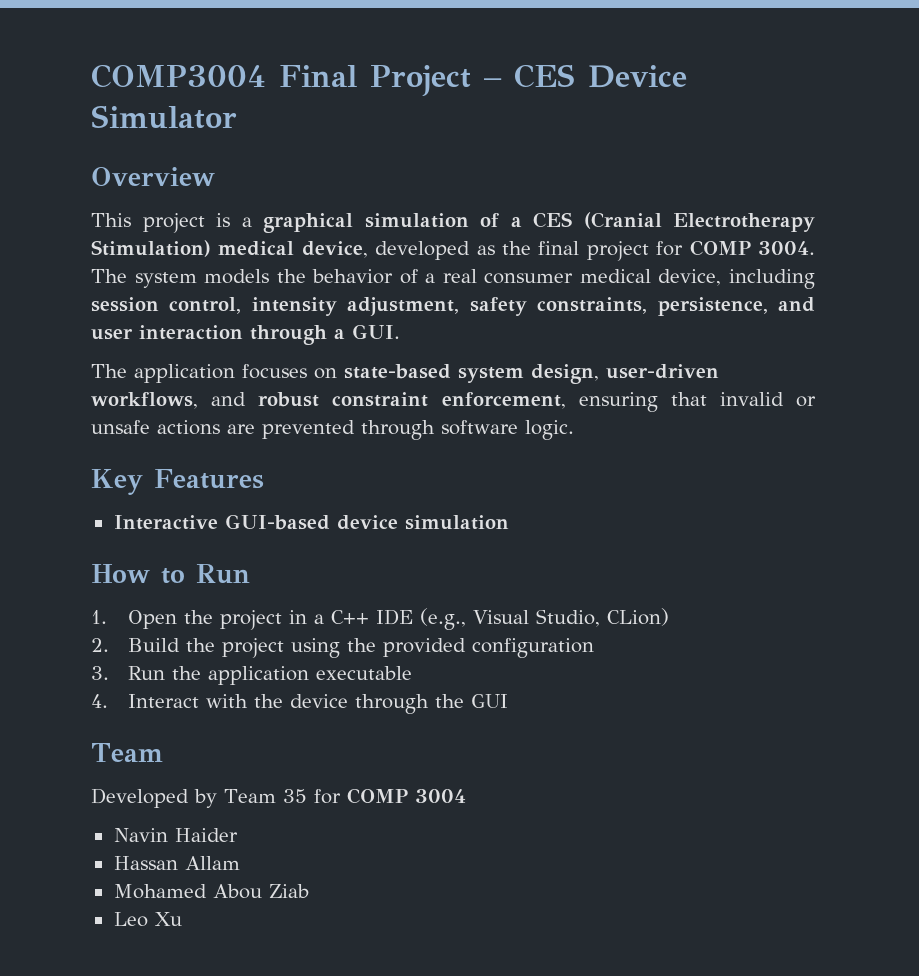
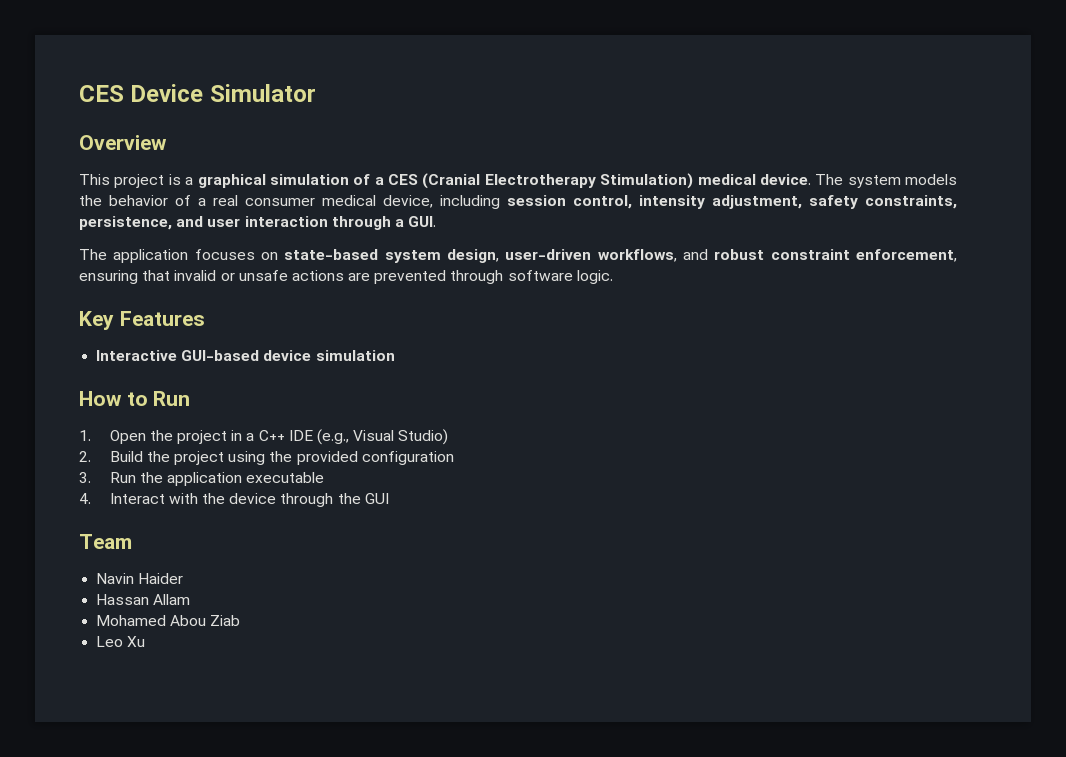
[91,64,502,96] COMP3004 Final Project – -> (79, 93) none
[301,240,815,261] device, developed as the final project for COMP 3004. -> [759,174,811,185] device.
[536,608,670,627] Studio, CLion) -> [398,429,449,445] Studio)
[91,788,466,808] // Developed by Team 35 for COMP 3004 -> (132, 541) none

